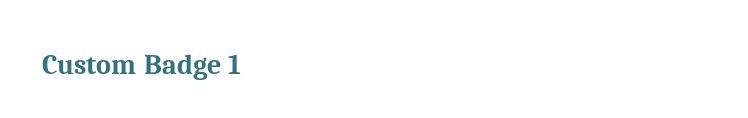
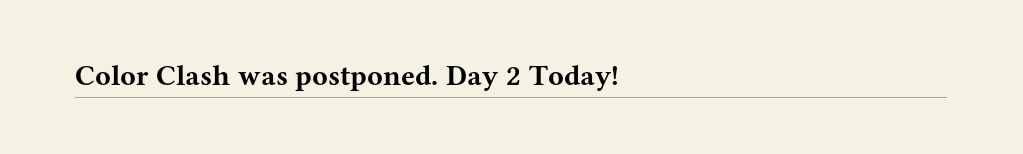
[42,54,242,80] Custom Badge 1 -> [75,65,619,91] Color Clash was postponed. Day 2 Today!

